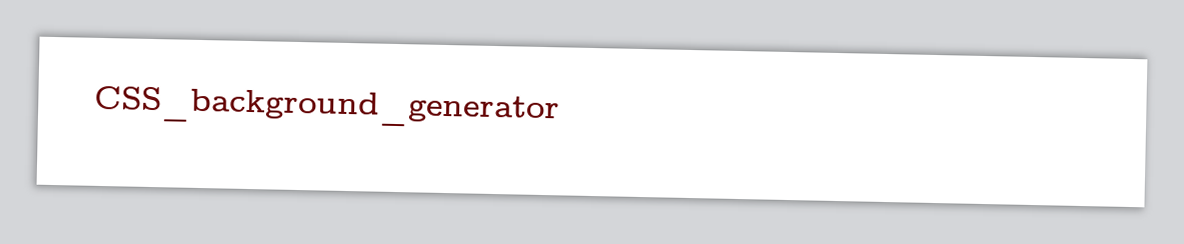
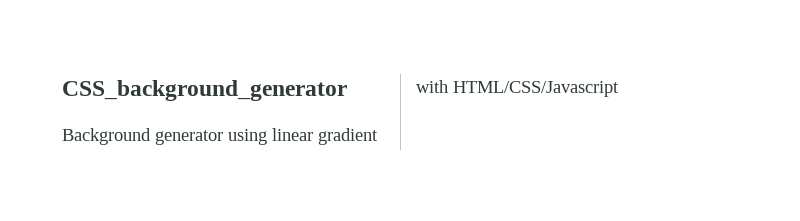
(560, 107) none -> [62,128,378,145] [416,80,619,97] // Background generator using linear gradient with HTML/CSS/Javascript

